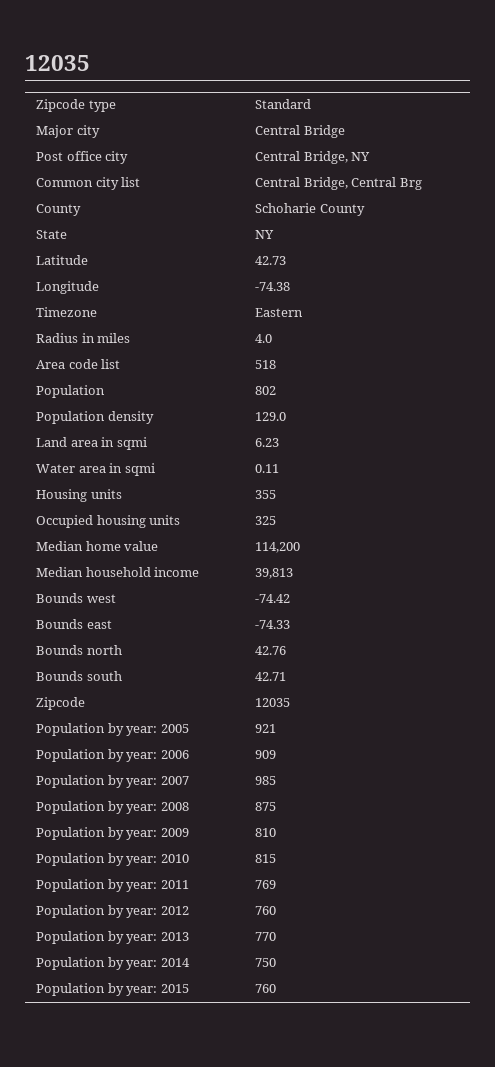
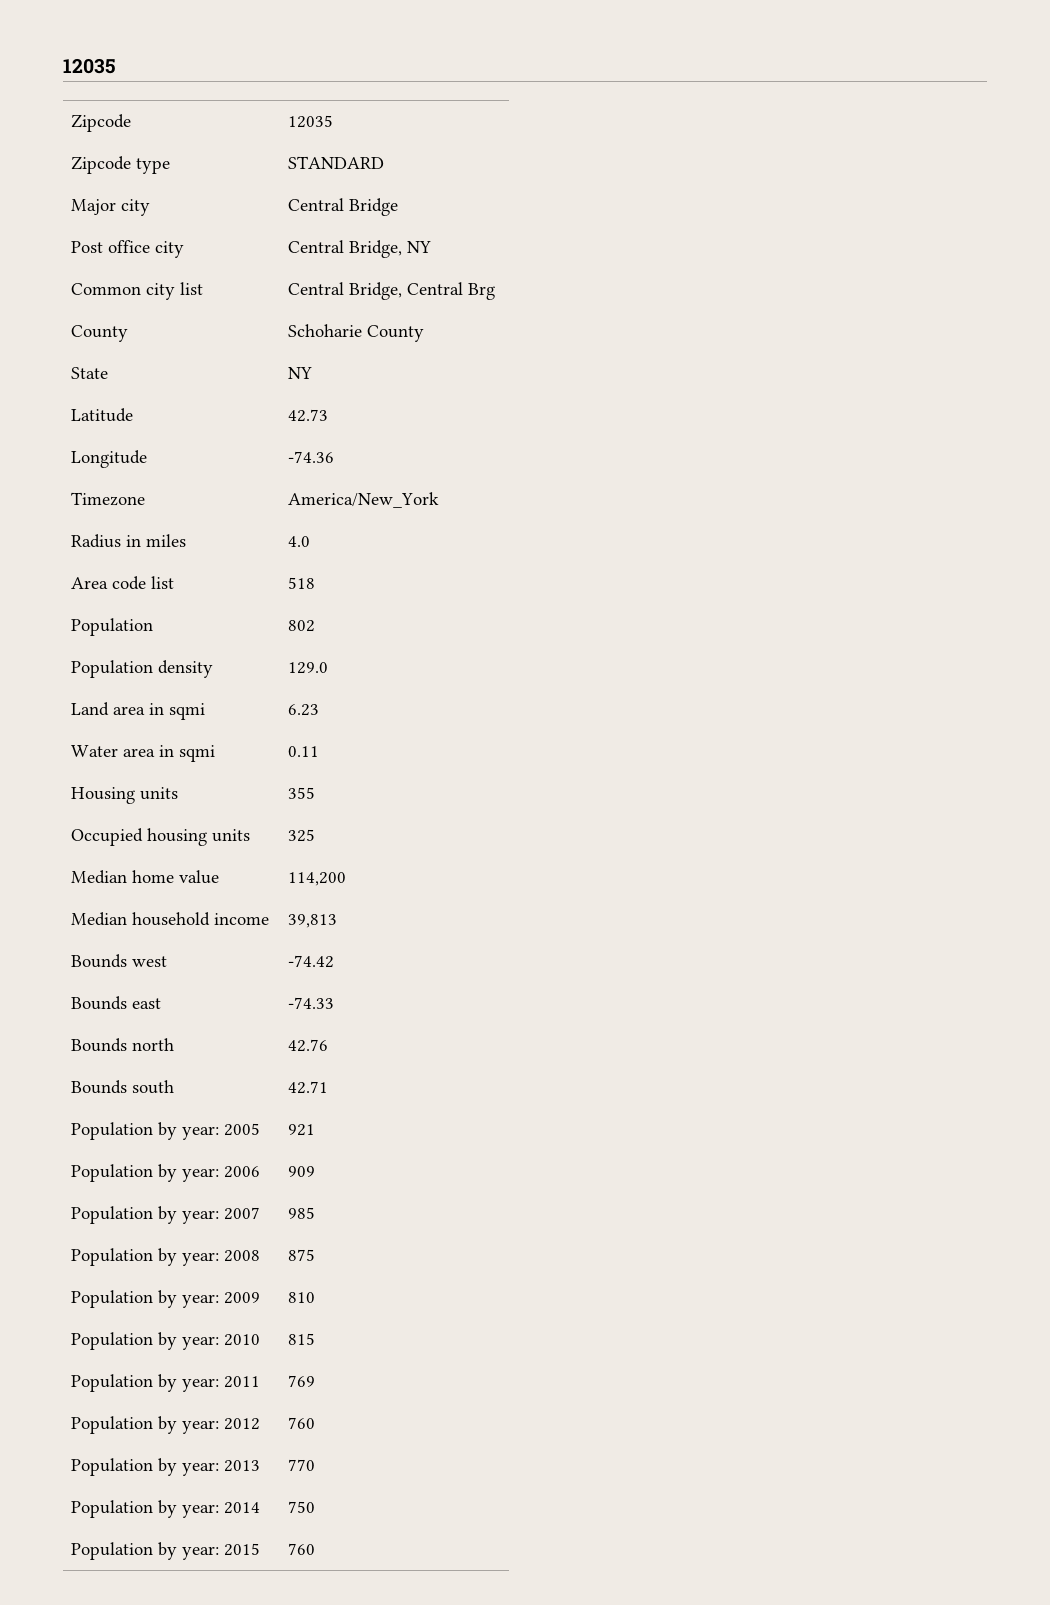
[25,55,90,71] 12035 -> [63,58,115,74] [70,114,131,132] [287,115,333,128] 12035 // Zipcode | 12035
[254,99,311,109] Standard -> [287,156,384,169] STANDARD
[254,282,290,291] -74.38 -> [287,451,334,463] -74.36
[254,308,303,317] Eastern -> [287,492,439,508] America/New_York
[35,697,85,710] [254,698,290,707] // Zipcode | 12035 -> (328, 1087) none

